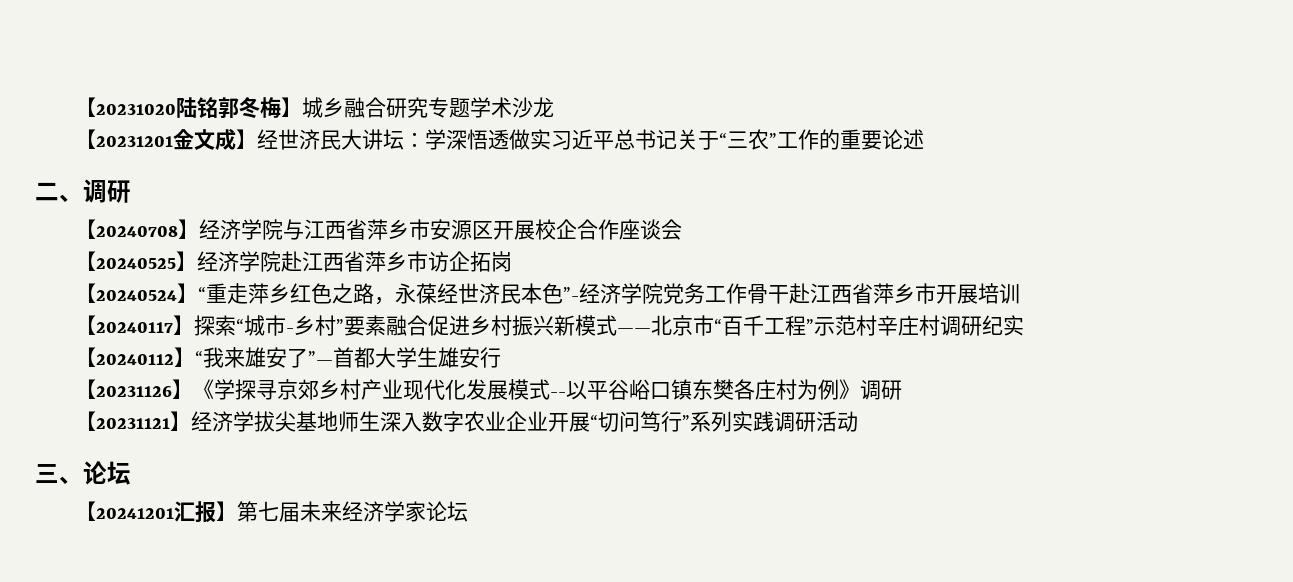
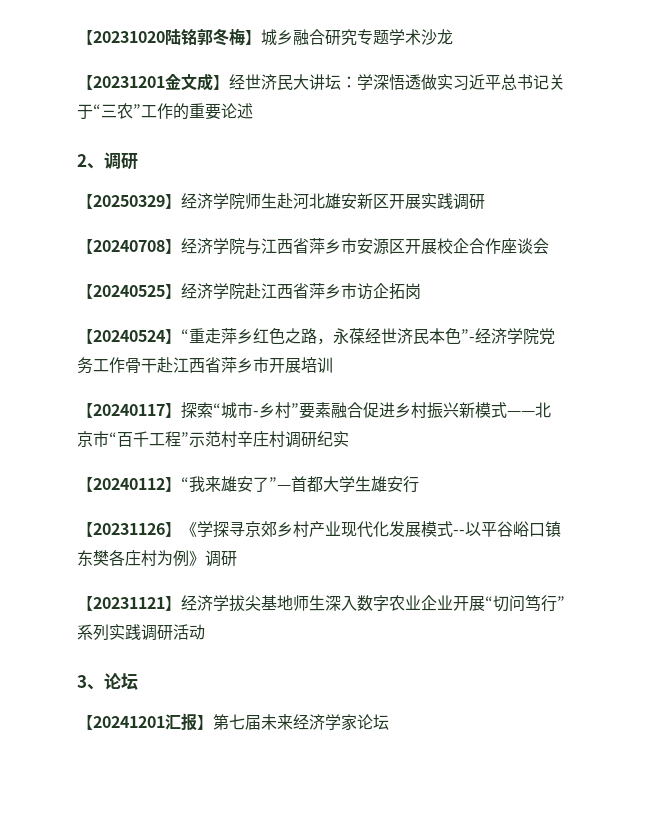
[35,182,59,201] 二 -> [77,154,87,167] 2
(131, 191) none -> [77,193,485,210] // 【20250329】经济学院师生赴河北雄安新区开展实践调研
[35,464,59,483] 三 -> [77,675,87,688] 3

